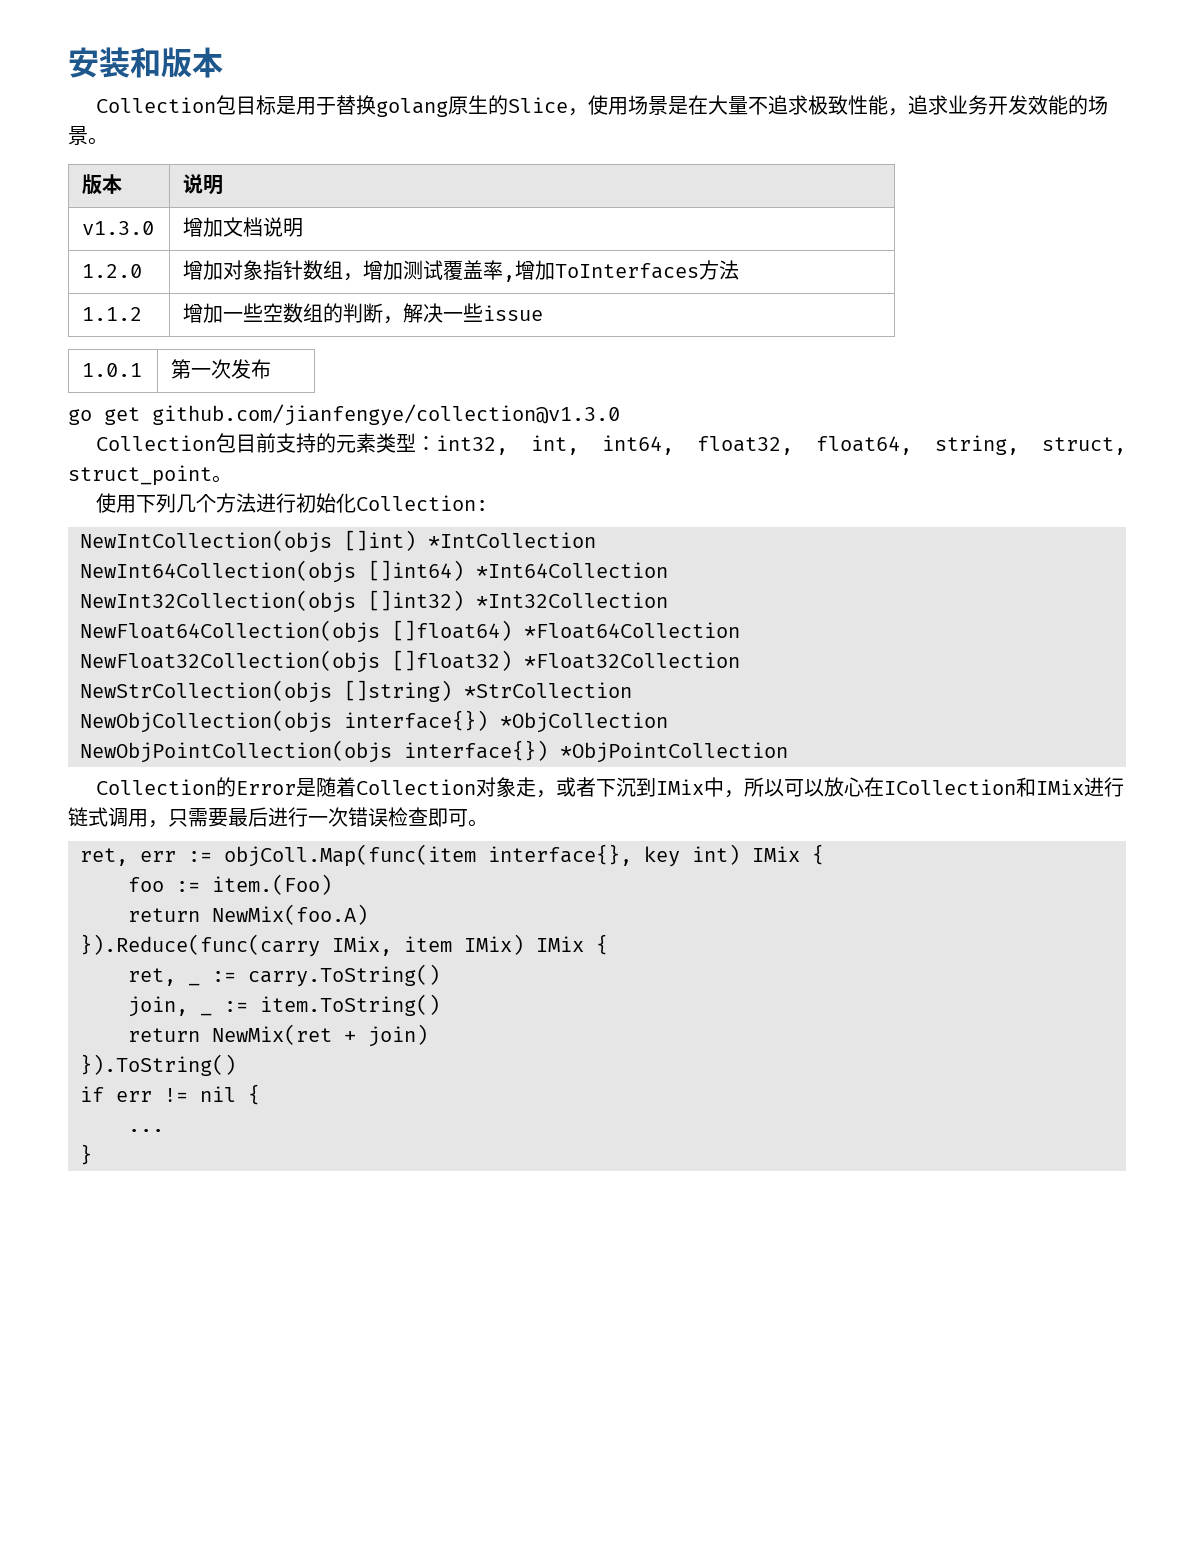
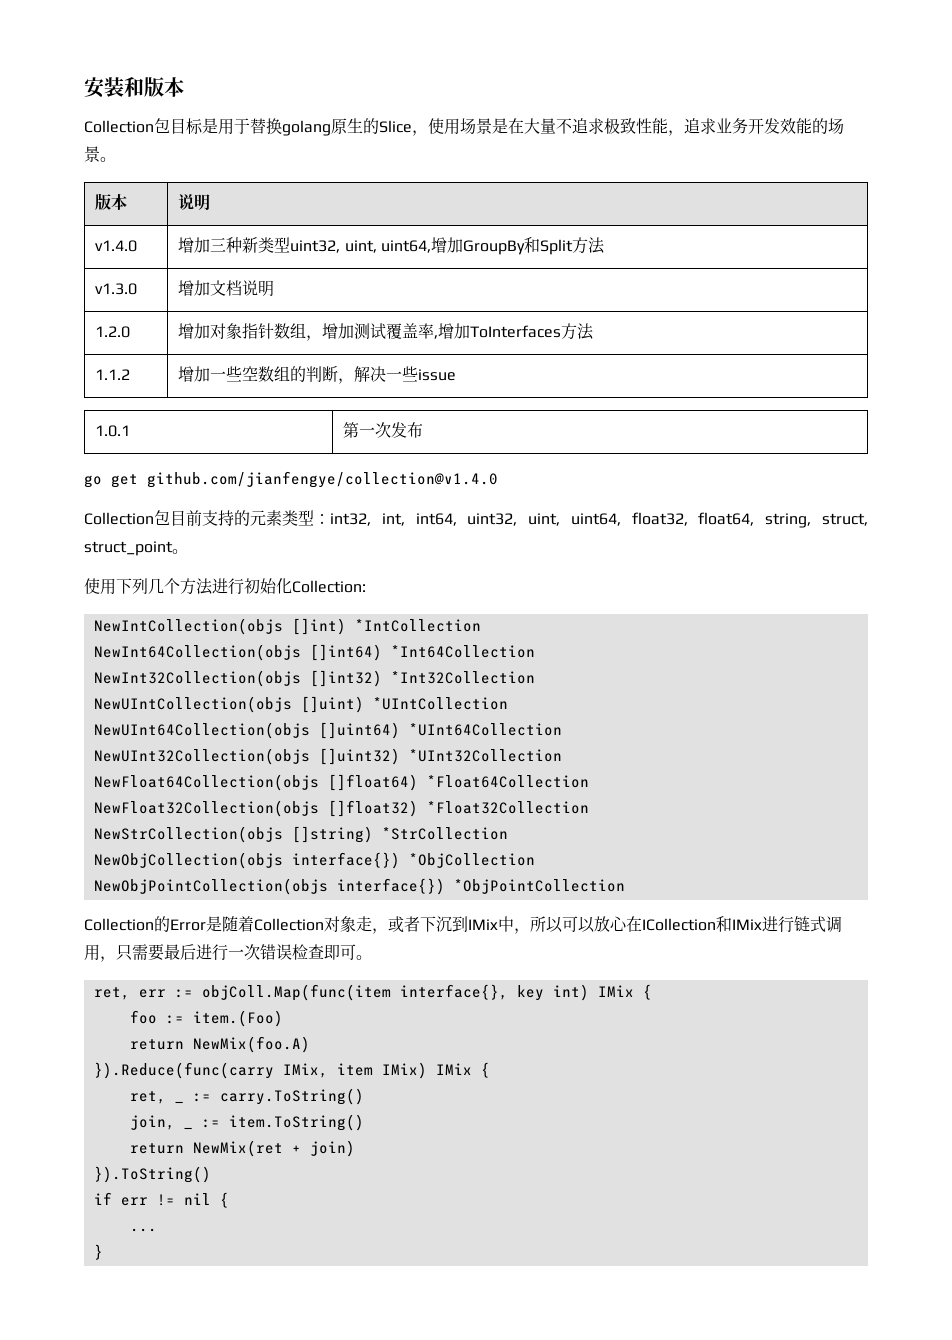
(224, 185) none -> [95,240,138,252] [178,237,605,255] // v1.4.0 | 增加三种新类型uint32, uint, uint64,增加GroupBy和Split方法
[152,404,620,426] github.com/jianfengye/collection@v1.3.0 -> [147,471,498,488] github.com/jianfengye/collection@v1.4.0
(674, 445) none -> [467,513,621,526] uint32, uint, uint64,
(668, 600) none -> [93,696,508,713] [93,722,562,739] [93,748,562,765] // NewUIntCollection(objs []uint) *UIntCollection // NewUInt64Collection(objs []uint64) *UInt64Collection // NewUInt32Collection(objs []uint32) *UInt32Collection

